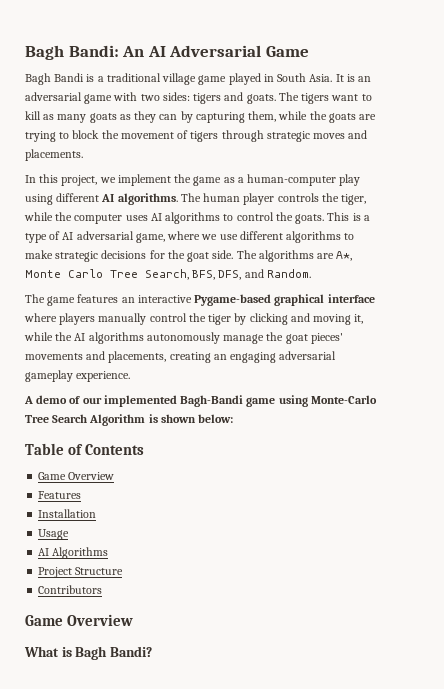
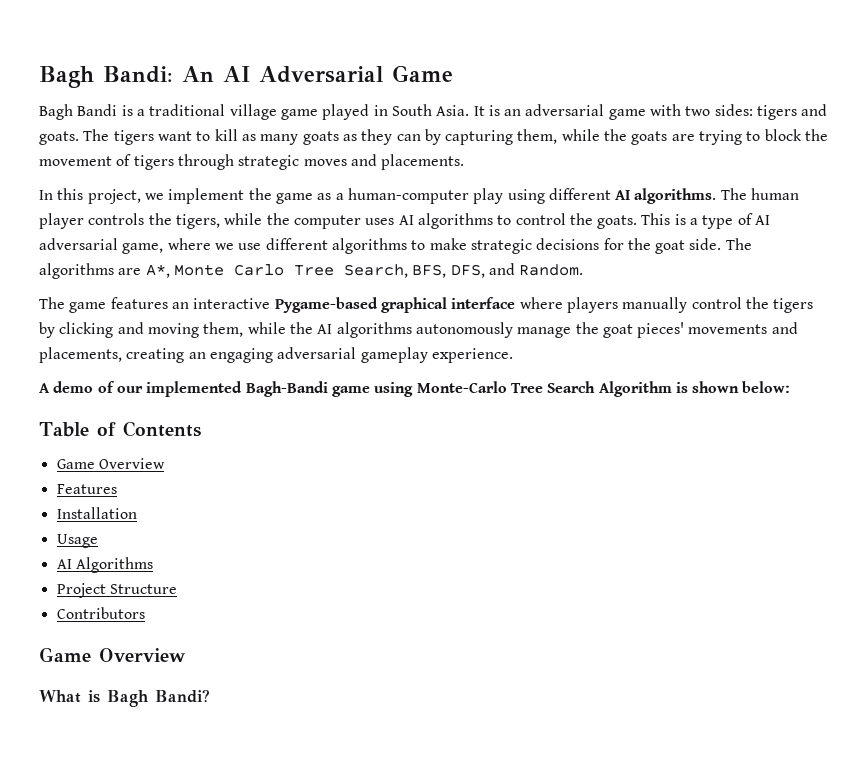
[341,194,367,205] tiger, -> [175,214,220,229] tigers,
[208,314,232,325] tiger -> [773,298,814,313] tigers
[354,314,364,324] it, -> [203,322,244,337] them,

